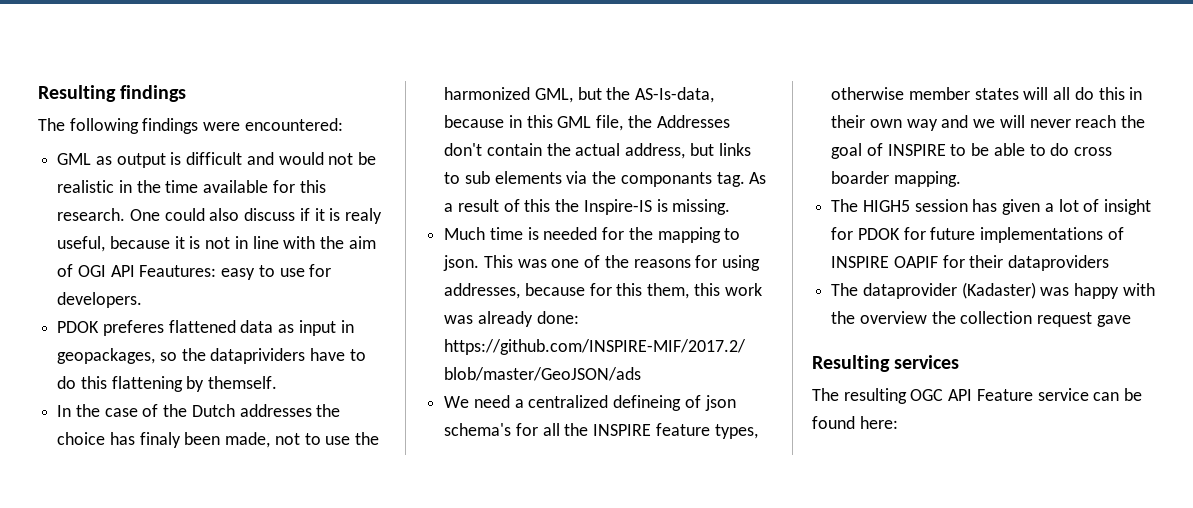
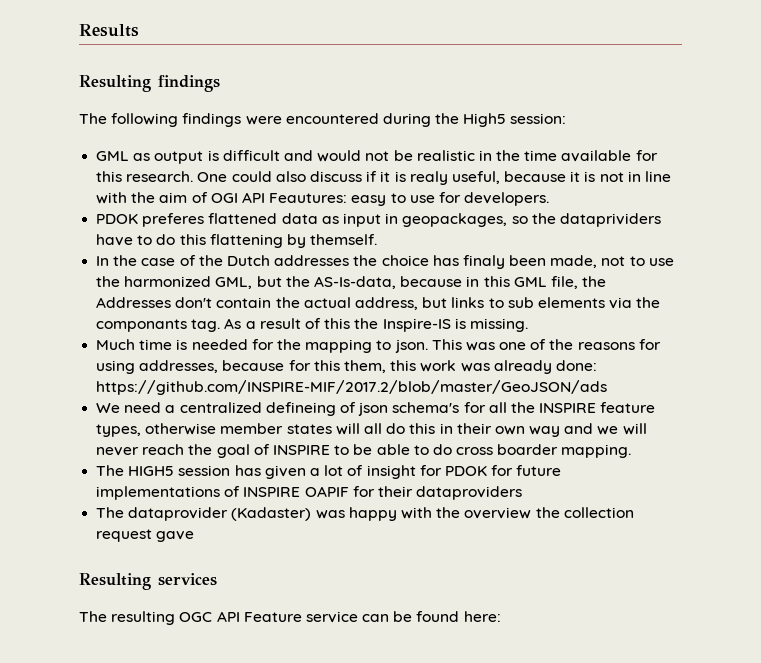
(38, 93) none -> [79,24,139,37] Results //
[244,118,343,131] encountered: -> [285,113,567,127] encountered during the High5 session:

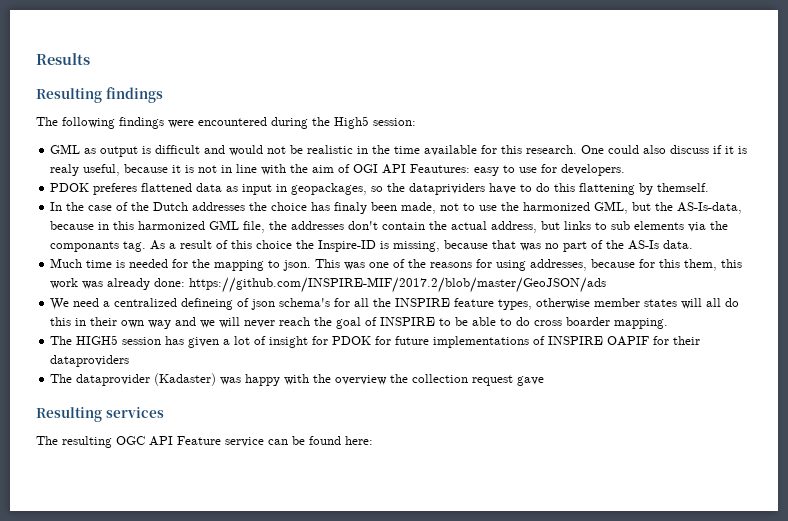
(510, 281) none -> [138,221,206,230] harmonized
[96,297,172,308] Addresses -> [291,221,345,230] addresses
[354,318,528,332] the Inspire-IS is missing. -> [256,240,694,252] choice the Inspire-ID is missing, because that was no part of the AS-Is data.

